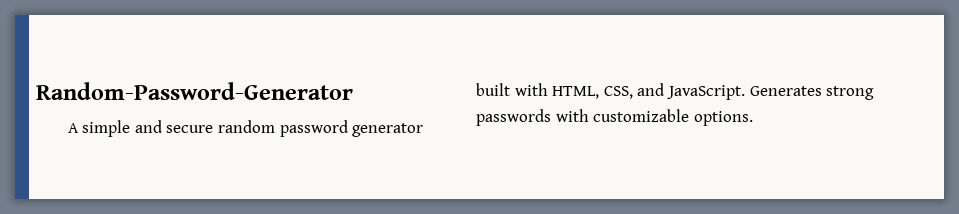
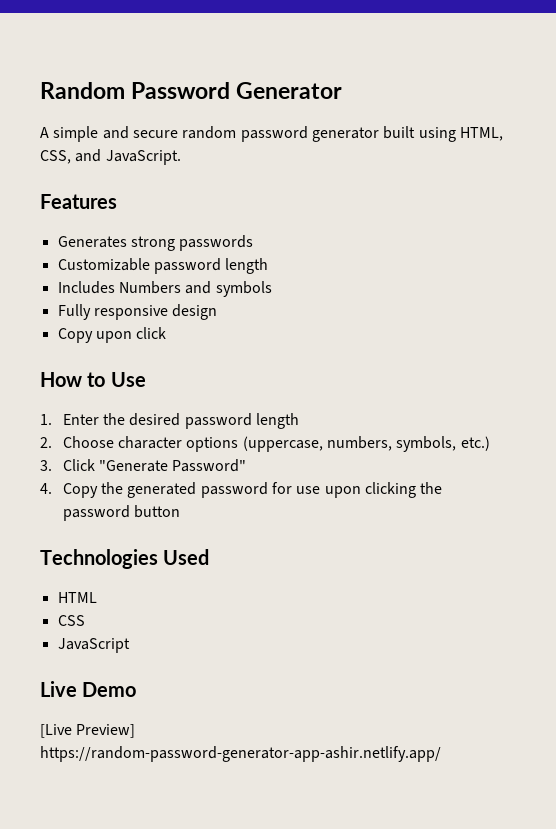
[36,82,353,100] Random-Password-Generator -> [40,82,343,99] Random Password Generator
[514,83,548,96] with -> [418,127,456,142] using
(745, 92) none -> [40,194,117,209] // Features //
[555,109,753,126] with customizable options. -> [57,258,269,274] [57,281,272,297] [57,304,218,320] [57,327,167,343] [40,372,146,387] [40,413,299,429] [40,436,490,452] [40,459,247,472] [40,482,443,498] [62,505,180,521] [40,549,210,569] [57,592,97,603] [57,615,85,626] [57,638,130,653] [40,681,137,697] [40,724,136,738] [40,746,441,762] // Customizable password length // Includes Numbers and symbols // Fully responsive design // Copy upon click // How to Use // 1. Enter the desired password length // 2. Choose character options (uppercase, numbers, symbols, etc.) // 3. Click "Generate Password" // 4. Copy the generated password for use upon clicking the password button // Technologies Used // HTML // CSS // JavaScript // Live Demo // [Live Preview] https://random-password-generator-app-ashir.netlify.app/

